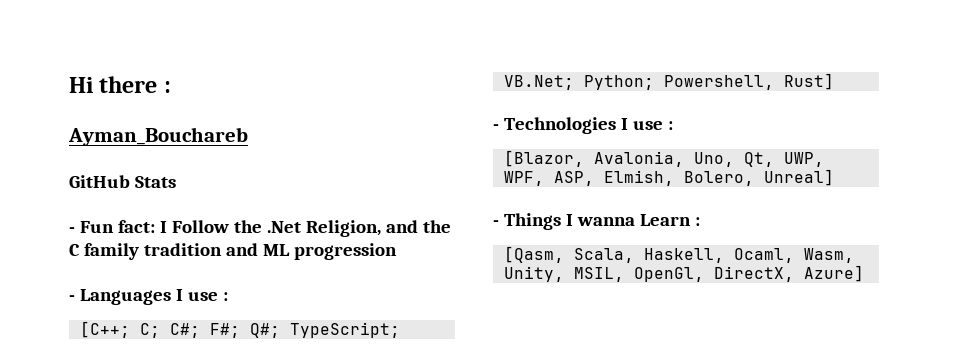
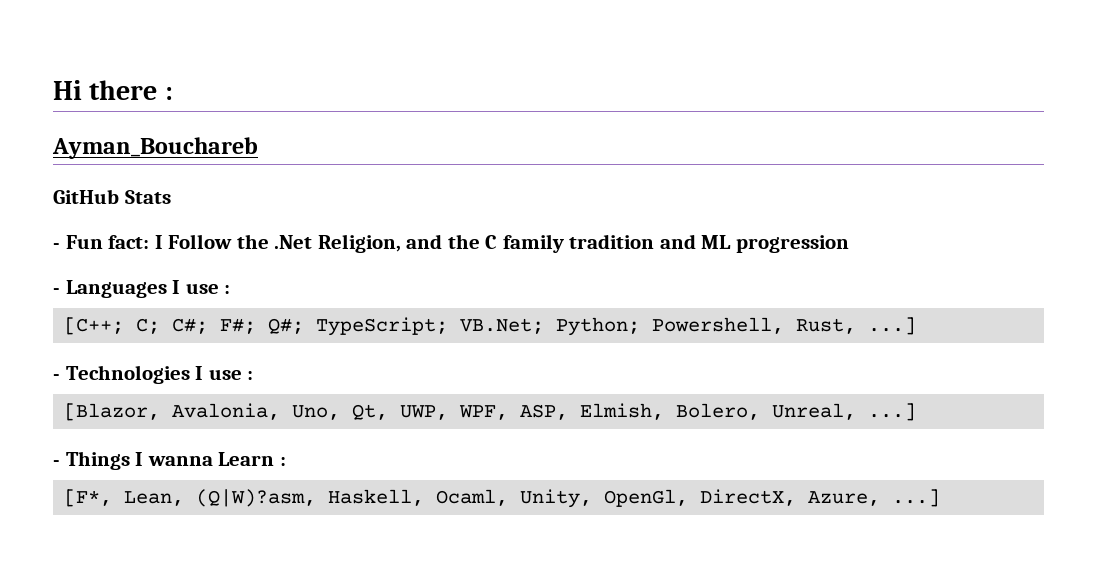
[783,73,834,90] Rust] -> [795,317,916,335] Rust, ...]
[763,169,834,186] Unreal] -> [771,403,916,421] Unreal, ...]
[503,246,854,263] [503,265,864,282] [Qasm, Scala, Haskell, Ocaml, Wasm, Unity, MSIL, OpenGl, DirectX, Azure] -> [63,489,940,508] [F*, Lean, (Q|W)?asm, Haskell, Ocaml, Unity, OpenGl, DirectX, Azure, ...]

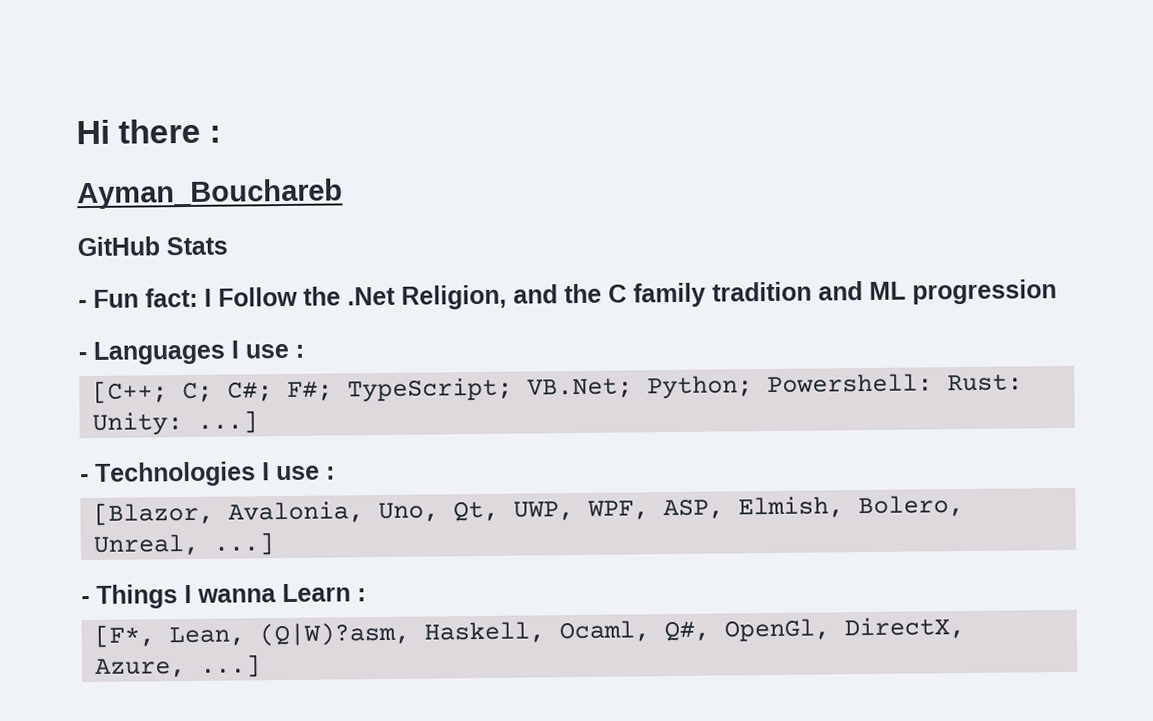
[267,318,304,334] Q#; -> (333, 390) none
[651,317,856,334] Powershell, Rust, -> [766,373,1023,394] [91,412,183,436] Powershell: Rust: Unity:
[519,489,592,508] Unity, -> [663,620,710,642] Q#,

